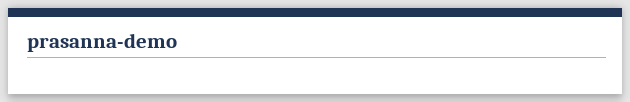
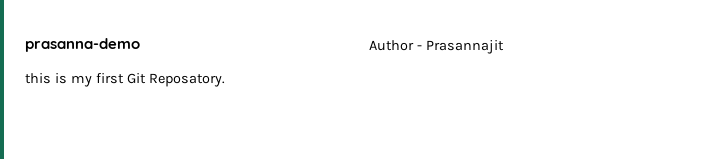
(177, 42) none -> [25,73,225,87] [369,40,504,54] // this is my first Git Reposatory. // Author - Prasannajit

